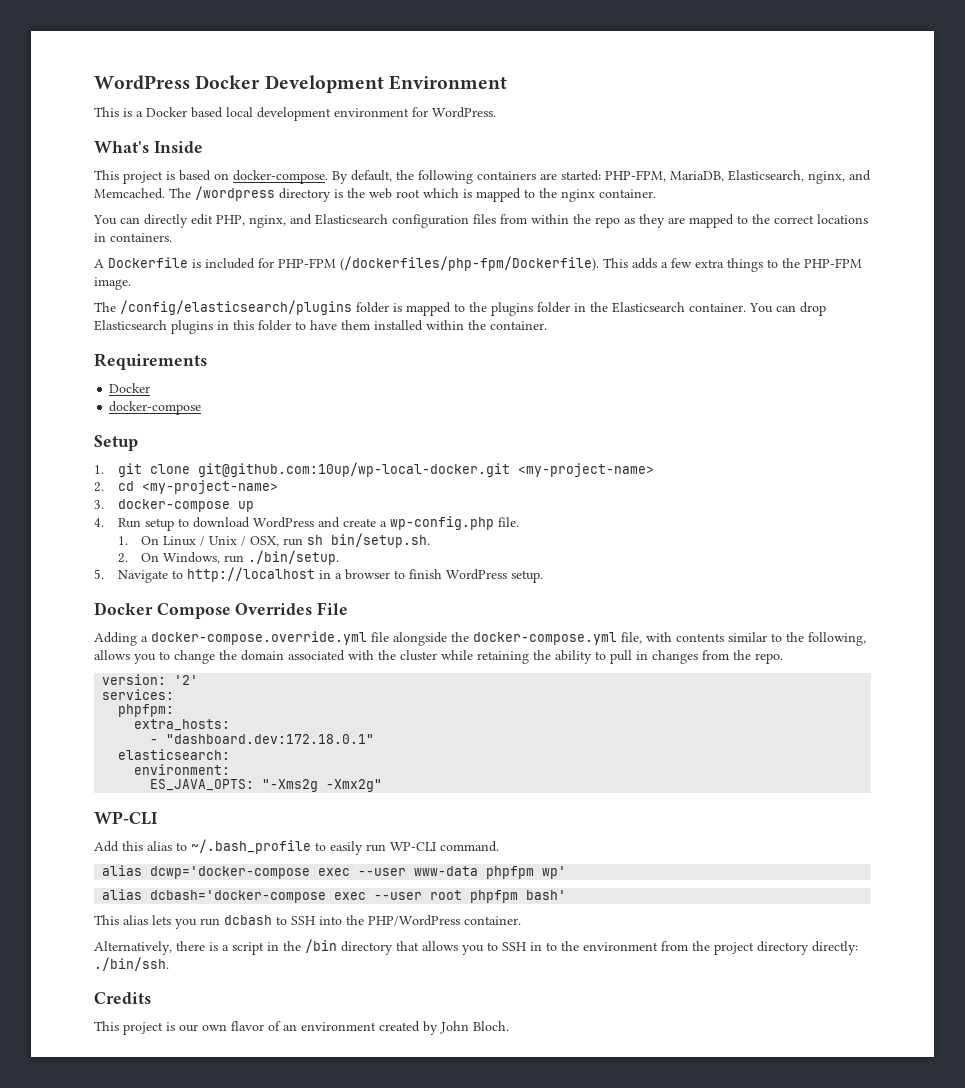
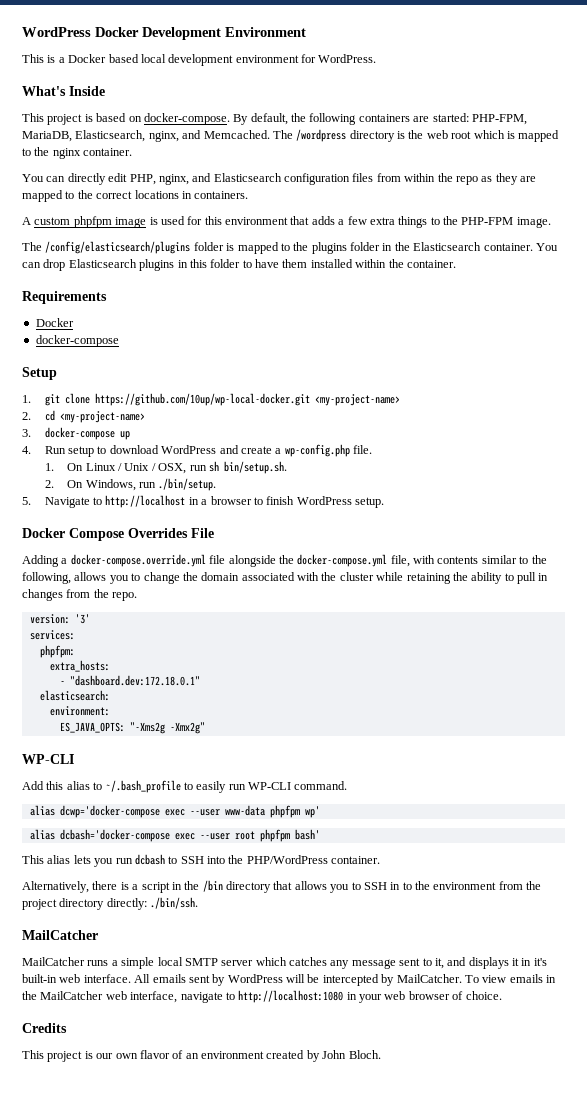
[108,256,628,271] Dockerfile is included for PHP-FPM (/dockerfiles/php-fpm/Dockerfile). This -> [34,216,310,228] custom phpfpm image is used for this environment that
[197,462,510,477] git@github.com:10up/wp-local-docker.git -> [94,393,310,406] https://github.com/10up/wp-local-docker.git
[174,675,199,685] '2' -> [74,614,90,624] '3'
(169, 964) none -> [22,930,98,940] [22,957,547,969] [22,974,556,986] [22,990,502,1003] // MailCatcher // MailCatcher runs a simple local SMTP server which catches any message sent to it, and displays it in it's built-in web interface. All emails sent by WordPress will be intercepted by MailCatcher. To view emails in the MailCatcher web interface, navigate to http://localhost:1080 in your web browser of choice.

